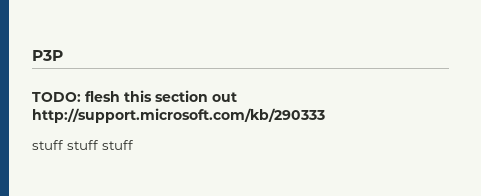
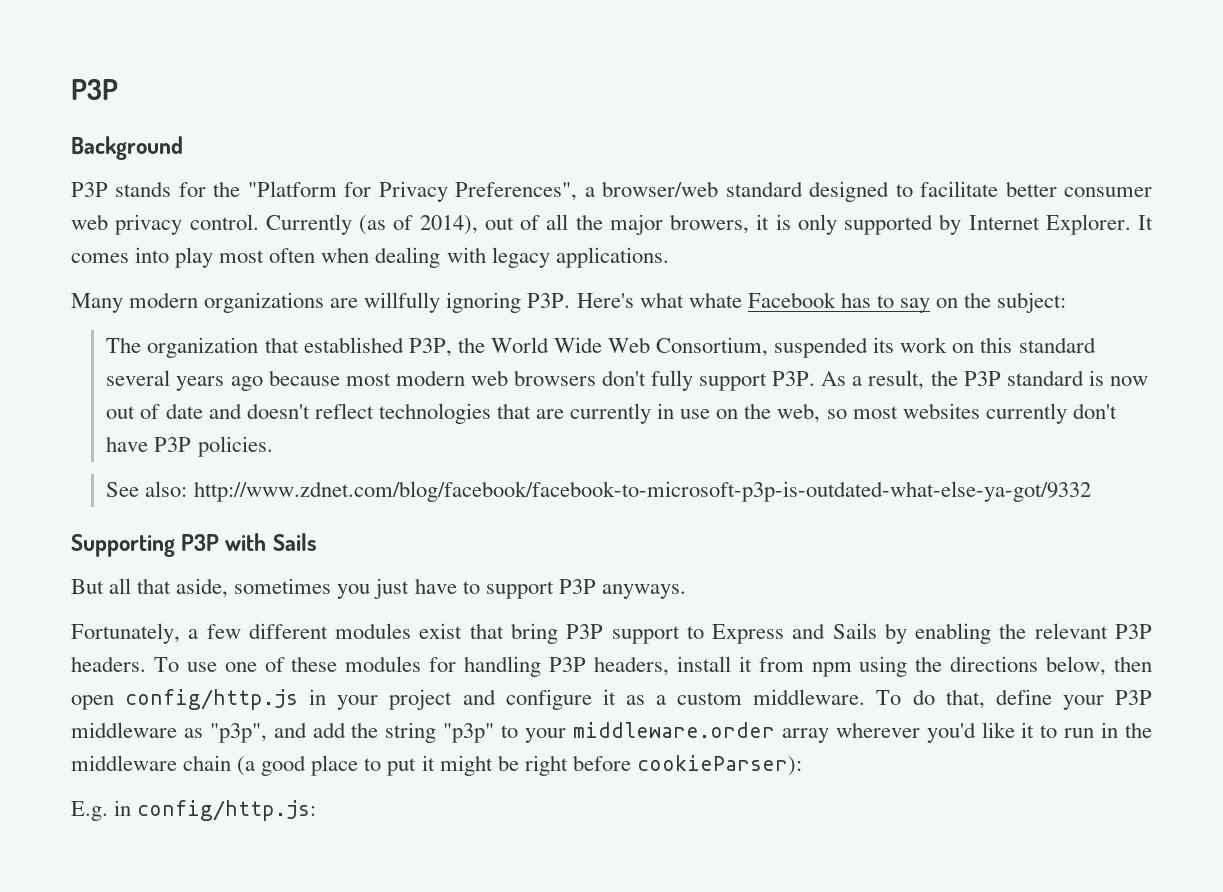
[32,90,237,102] [32,108,325,123] [32,140,134,150] TODO: flesh this section out http://support.microsoft.com/kb/290333 // stuff stuff stuff -> [71,136,183,160] [71,181,1152,202] [71,214,1153,235] [71,247,669,268] [71,292,1067,313] [106,337,1096,358] [106,370,1148,391] [106,403,1117,424] [106,436,273,457] [106,481,1091,502] [71,533,317,557] [71,578,686,599] [71,623,1153,644] [71,656,1153,677] [71,689,1152,710] [71,722,1153,743] [71,755,802,776] [71,800,317,821] Background // P3P stands for the "Platform for Privacy Preferences", a browser/web standard designed to facilitate better consumer web privacy control. Currently (as of 2014), out of all the major browers, it is only supported by Internet Explorer. It comes into play most often when dealing with legacy applications. // Many modern organizations are willfully ignoring P3P. Here's what whate Facebook has to say on the subject: // The organization that established P3P, the World Wide Web Consortium, suspended its work on this standard several years ago because most modern web browsers don't fully support P3P. As a result, the P3P standard is now out of date and doesn't reflect technologies that are currently in use on the web, so most websites currently don't have P3P policies. // See also: http://www.zdnet.com/blog/facebook/facebook-to-microsoft-p3p-is-outdated-what-else-ya-got/9332 // Supporting P3P with Sails // But all that aside, sometimes you just have to support P3P anyways. // Fortunately, a few different modules exist that bring P3P support to Express and Sails by enabling the relevant P3P headers. To use one of these modules for handling P3P headers, install it from npm using the directions below, then open config/http.js in your project and configure it as a custom middleware. To do that, define your P3P middleware as "p3p", and add the string "p3p" to your middleware.order array wherever you'd like it to run in the middleware chain (a good place to put it might be right before cookieParser): // E.g. in config/http.js:

